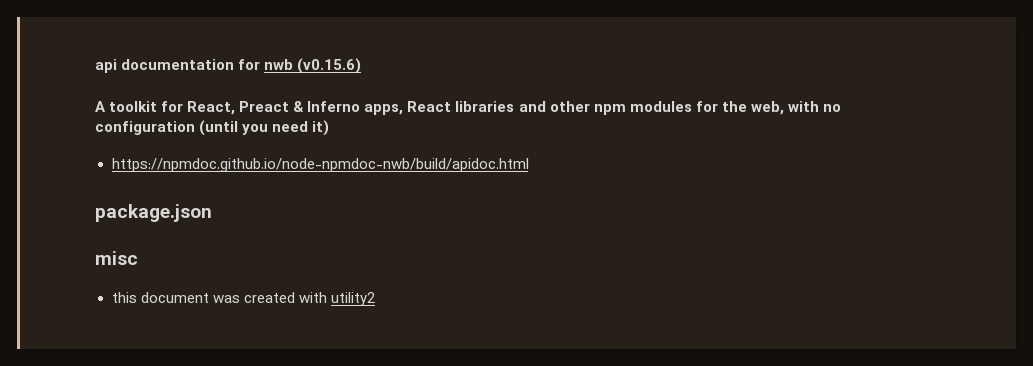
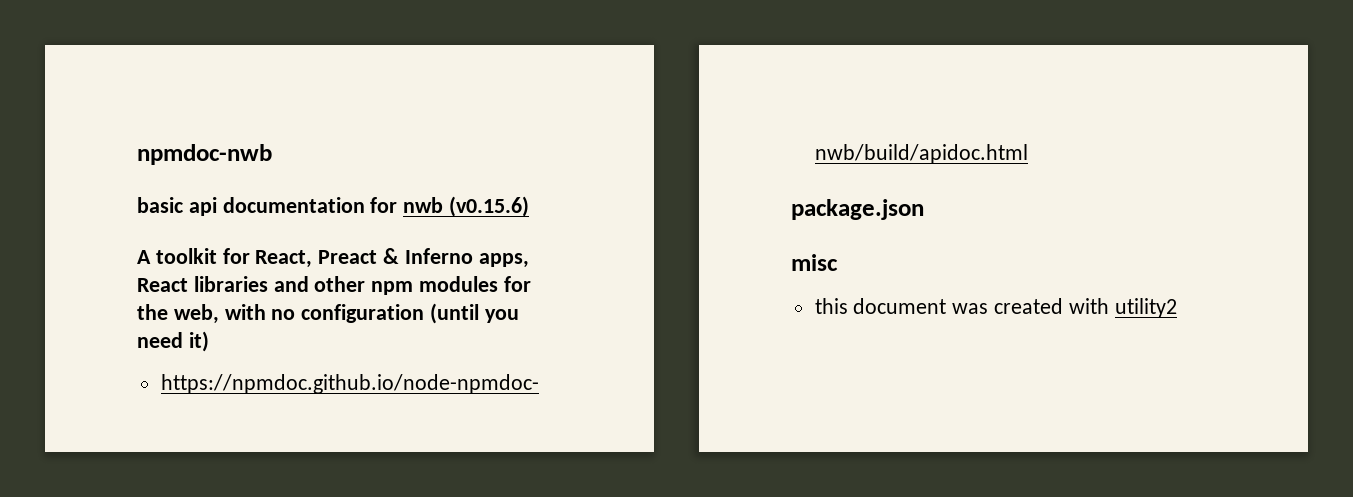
(95, 66) none -> [137,144,272,165] [137,197,183,213] npmdoc-nwb // basic

